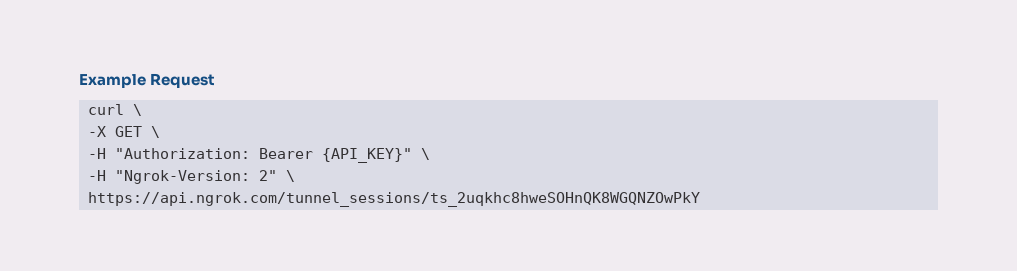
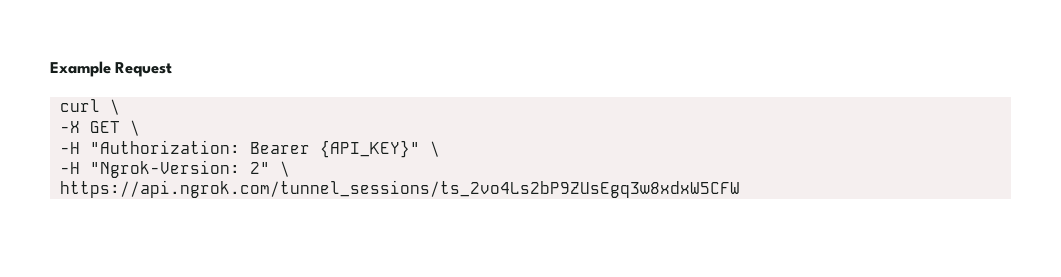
[88,192,700,207] https://api.ngrok.com/tunnel_sessions/ts_2uqkhc8hweSOHnQK8WGQNZOwPkY -> [59,180,740,198] https://api.ngrok.com/tunnel_sessions/ts_2vo4Ls2bP9ZUsEgq3w8xdxW5CFW

